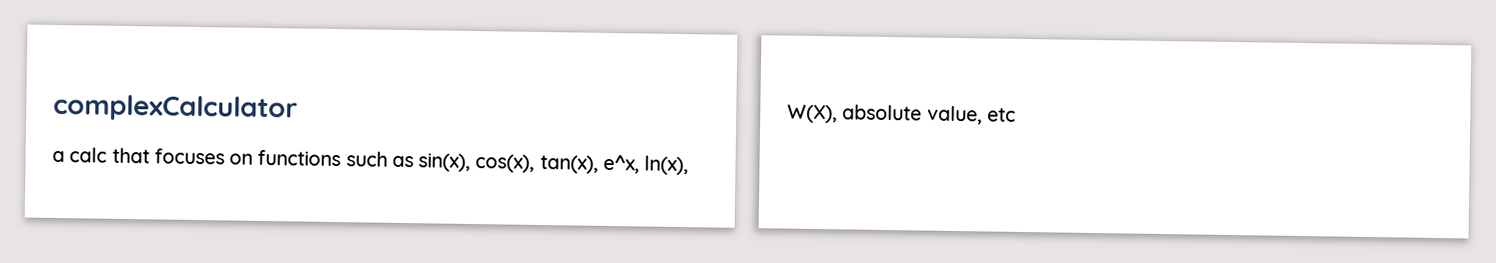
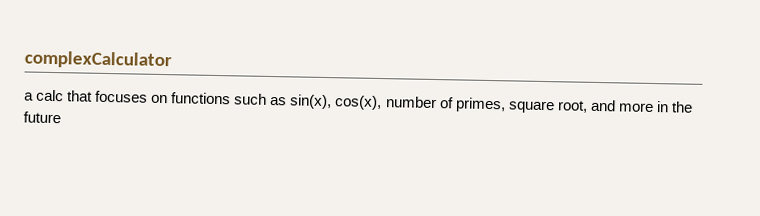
[539,154,690,176] [787,104,1016,125] tan(x), e^x, ln(x), W(X), absolute value, etc -> [385,96,693,114] [23,111,61,124] number of primes, square root, and more in the future

